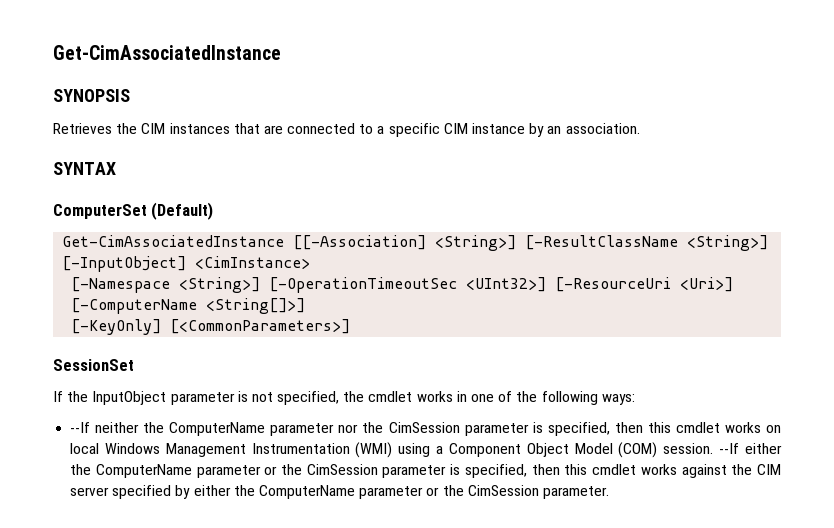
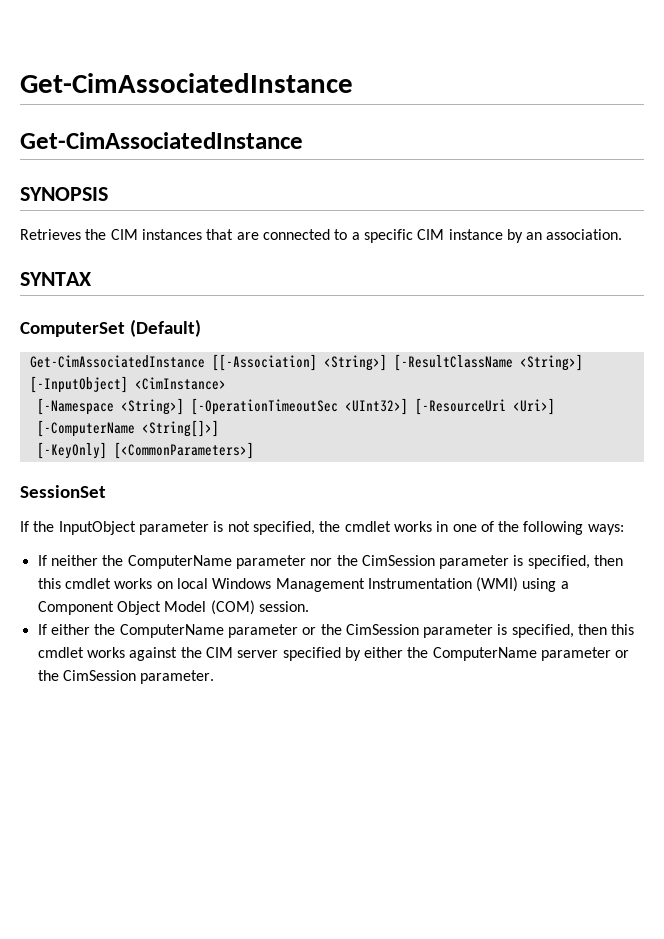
[53,45,281,60] Get-CimAssociatedInstance -> [20,73,353,93] [20,132,303,149] Get-CimAssociatedInstance // Get-CimAssociatedInstance
[70,422,91,433] --If -> [37,555,47,566] If
[719,443,740,454] --If -> [37,624,47,635] // If

